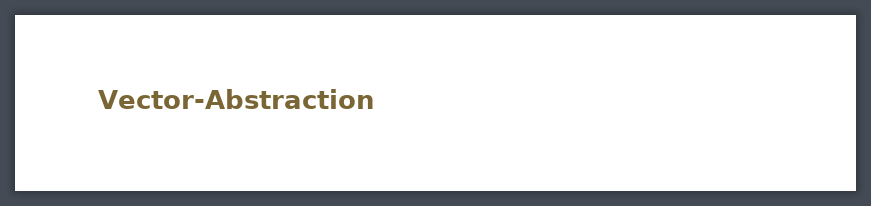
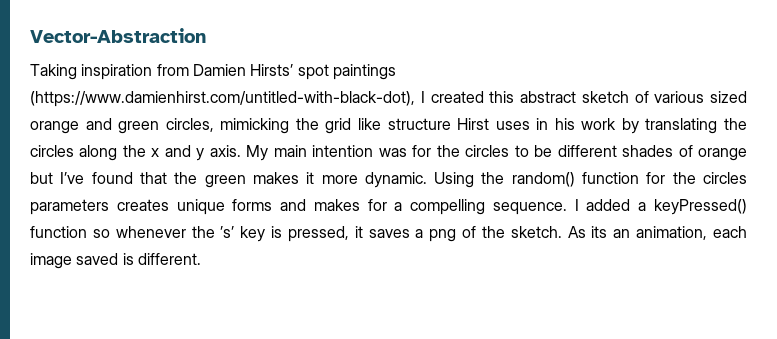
(375, 99) none -> [30,64,396,80] [30,91,747,107] [30,118,747,134] [30,145,747,161] [30,172,747,188] [30,199,747,215] [30,226,748,242] [30,253,201,269] // Taking inspiration from Damien Hirsts’ spot paintings (https://www.damienhirst.com/untitled-with-black-dot), I created this abstract sketch of various sized orange and green circles, mimicking the grid like structure Hirst uses in his work by translating the circles along the x and y axis. My main intention was for the circles to be different shades of orange but I’ve found that the green makes it more dynamic. Using the random() function for the circles parameters creates unique forms and makes for a compelling sequence. I added a keyPressed() function so whenever the ’s’ key is pressed, it saves a png of the sketch. As its an animation, each image saved is different.

